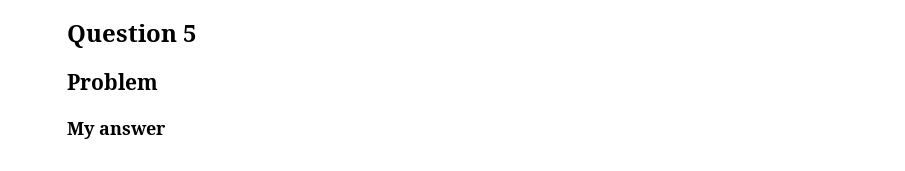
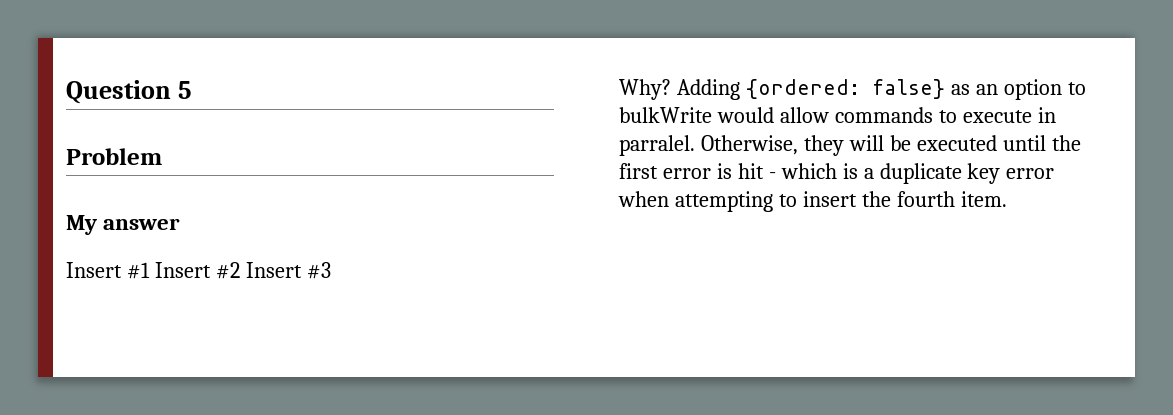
(166, 130) none -> [66,262,331,279] [619,79,1086,100] [619,107,1056,123] [619,135,1081,156] [619,163,1055,184] [618,191,1007,212] // Insert #1 Insert #2 Insert #3 // Why? Adding {ordered: false} as an option to bulkWrite would allow commands to execute in parralel. Otherwise, they will be executed until the first error is hit - which is a duplicate key error when attempting to insert the fourth item.

